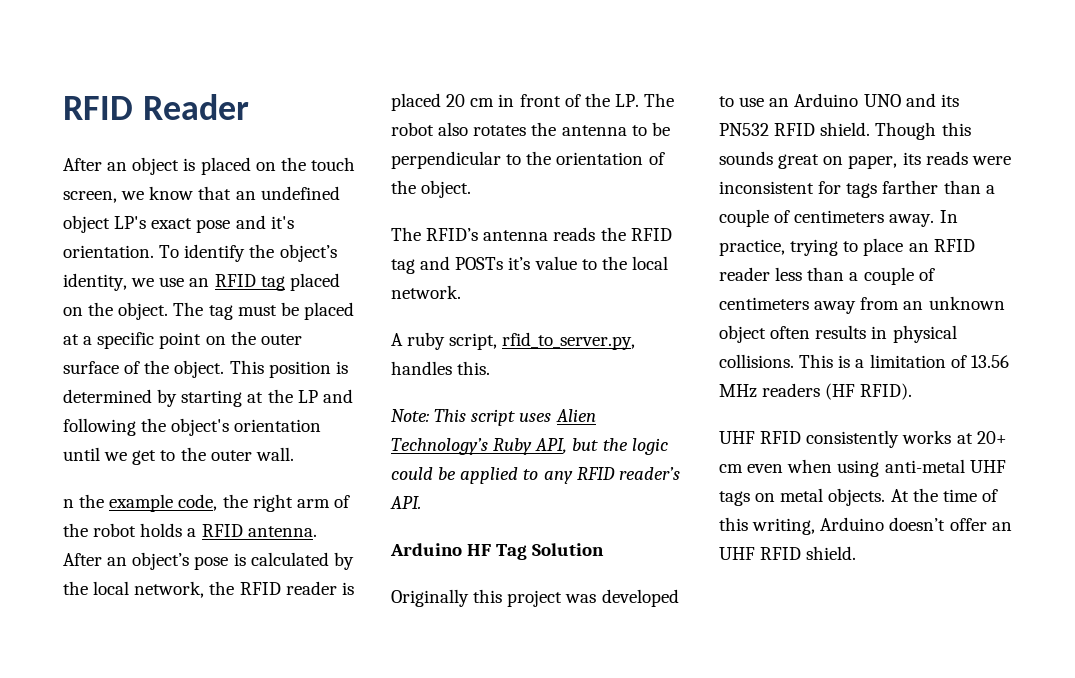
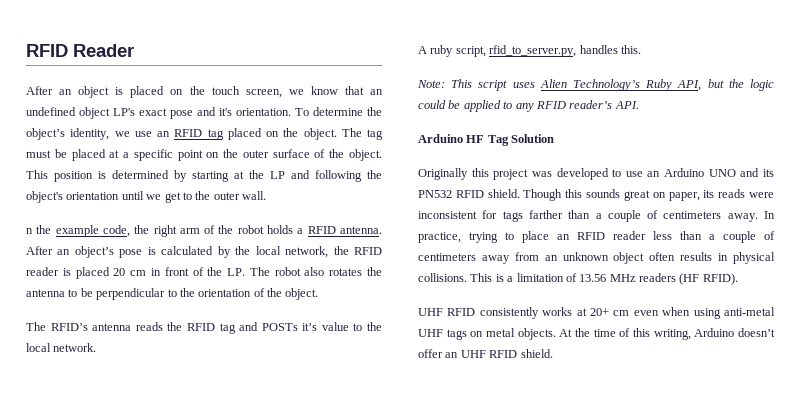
[184,244,246,262] identify -> [313,107,363,116] determine

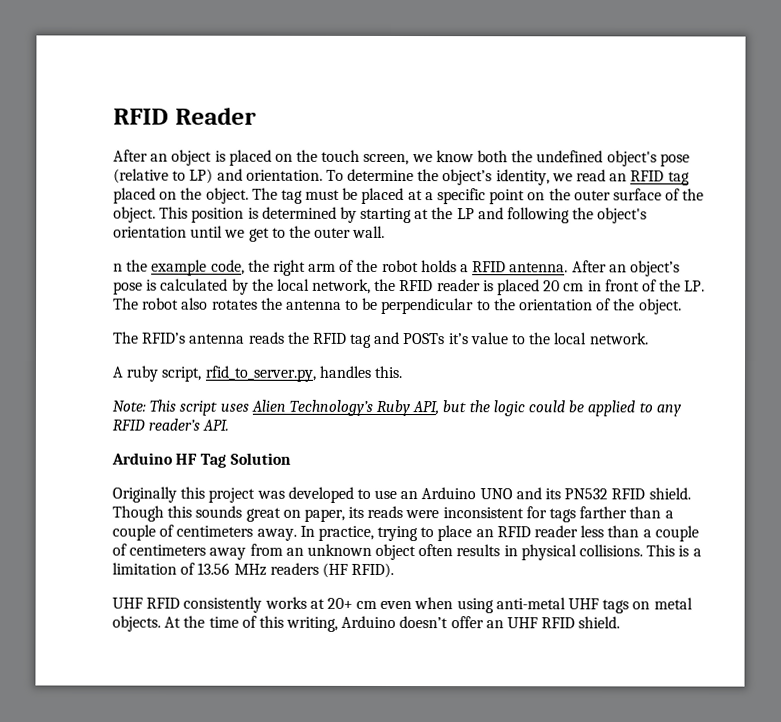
[344,86,383,95] [26,107,232,119] that an undefined object LP's exact pose and it's -> [477,150,690,167] [113,168,243,184] both the undefined object's pose (relative to LP) and
[134,131,152,137] use -> [576,169,607,182] read

